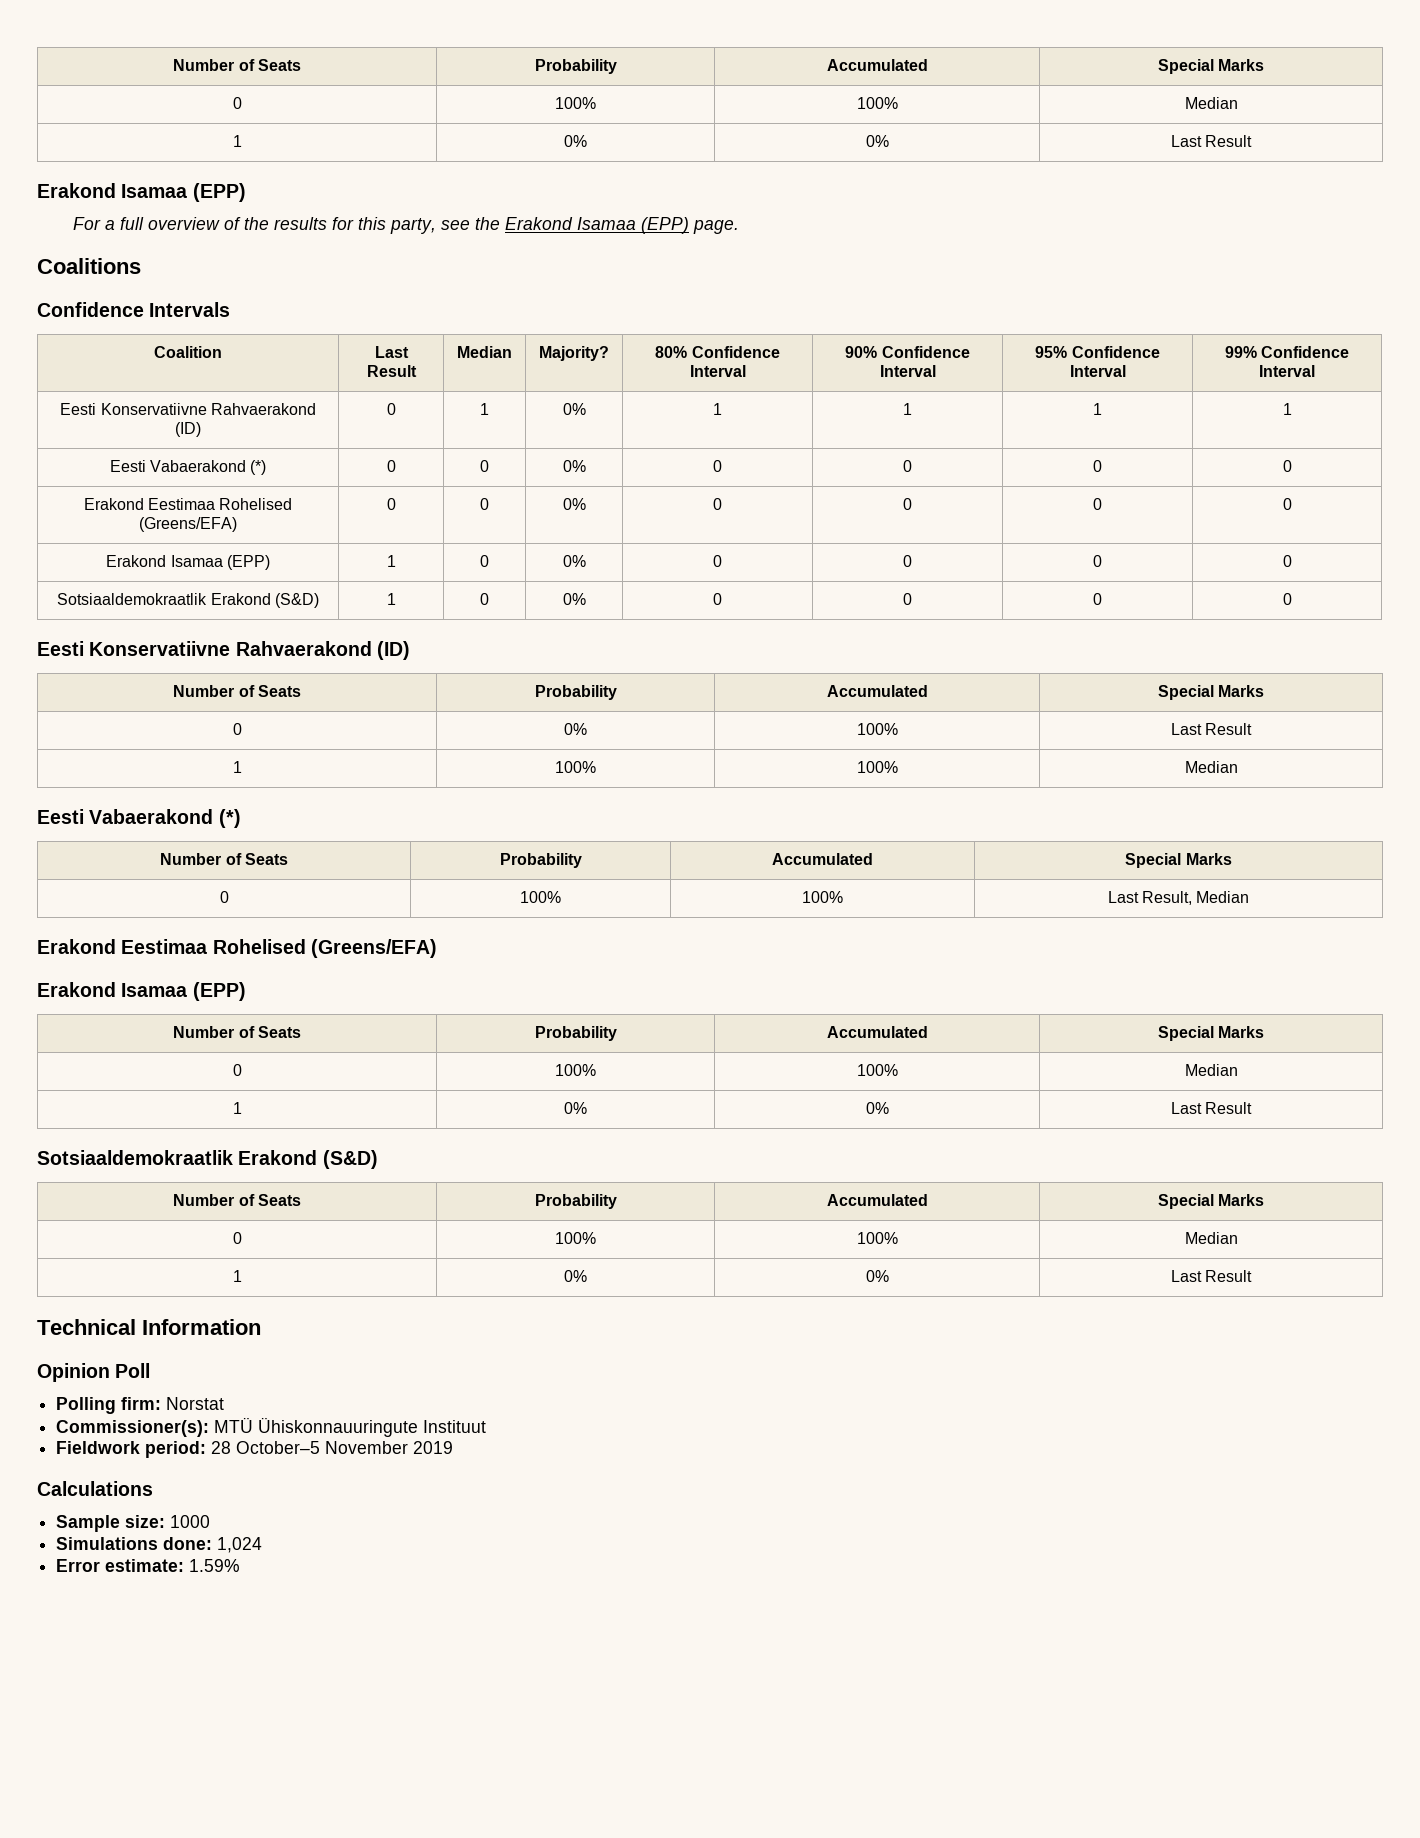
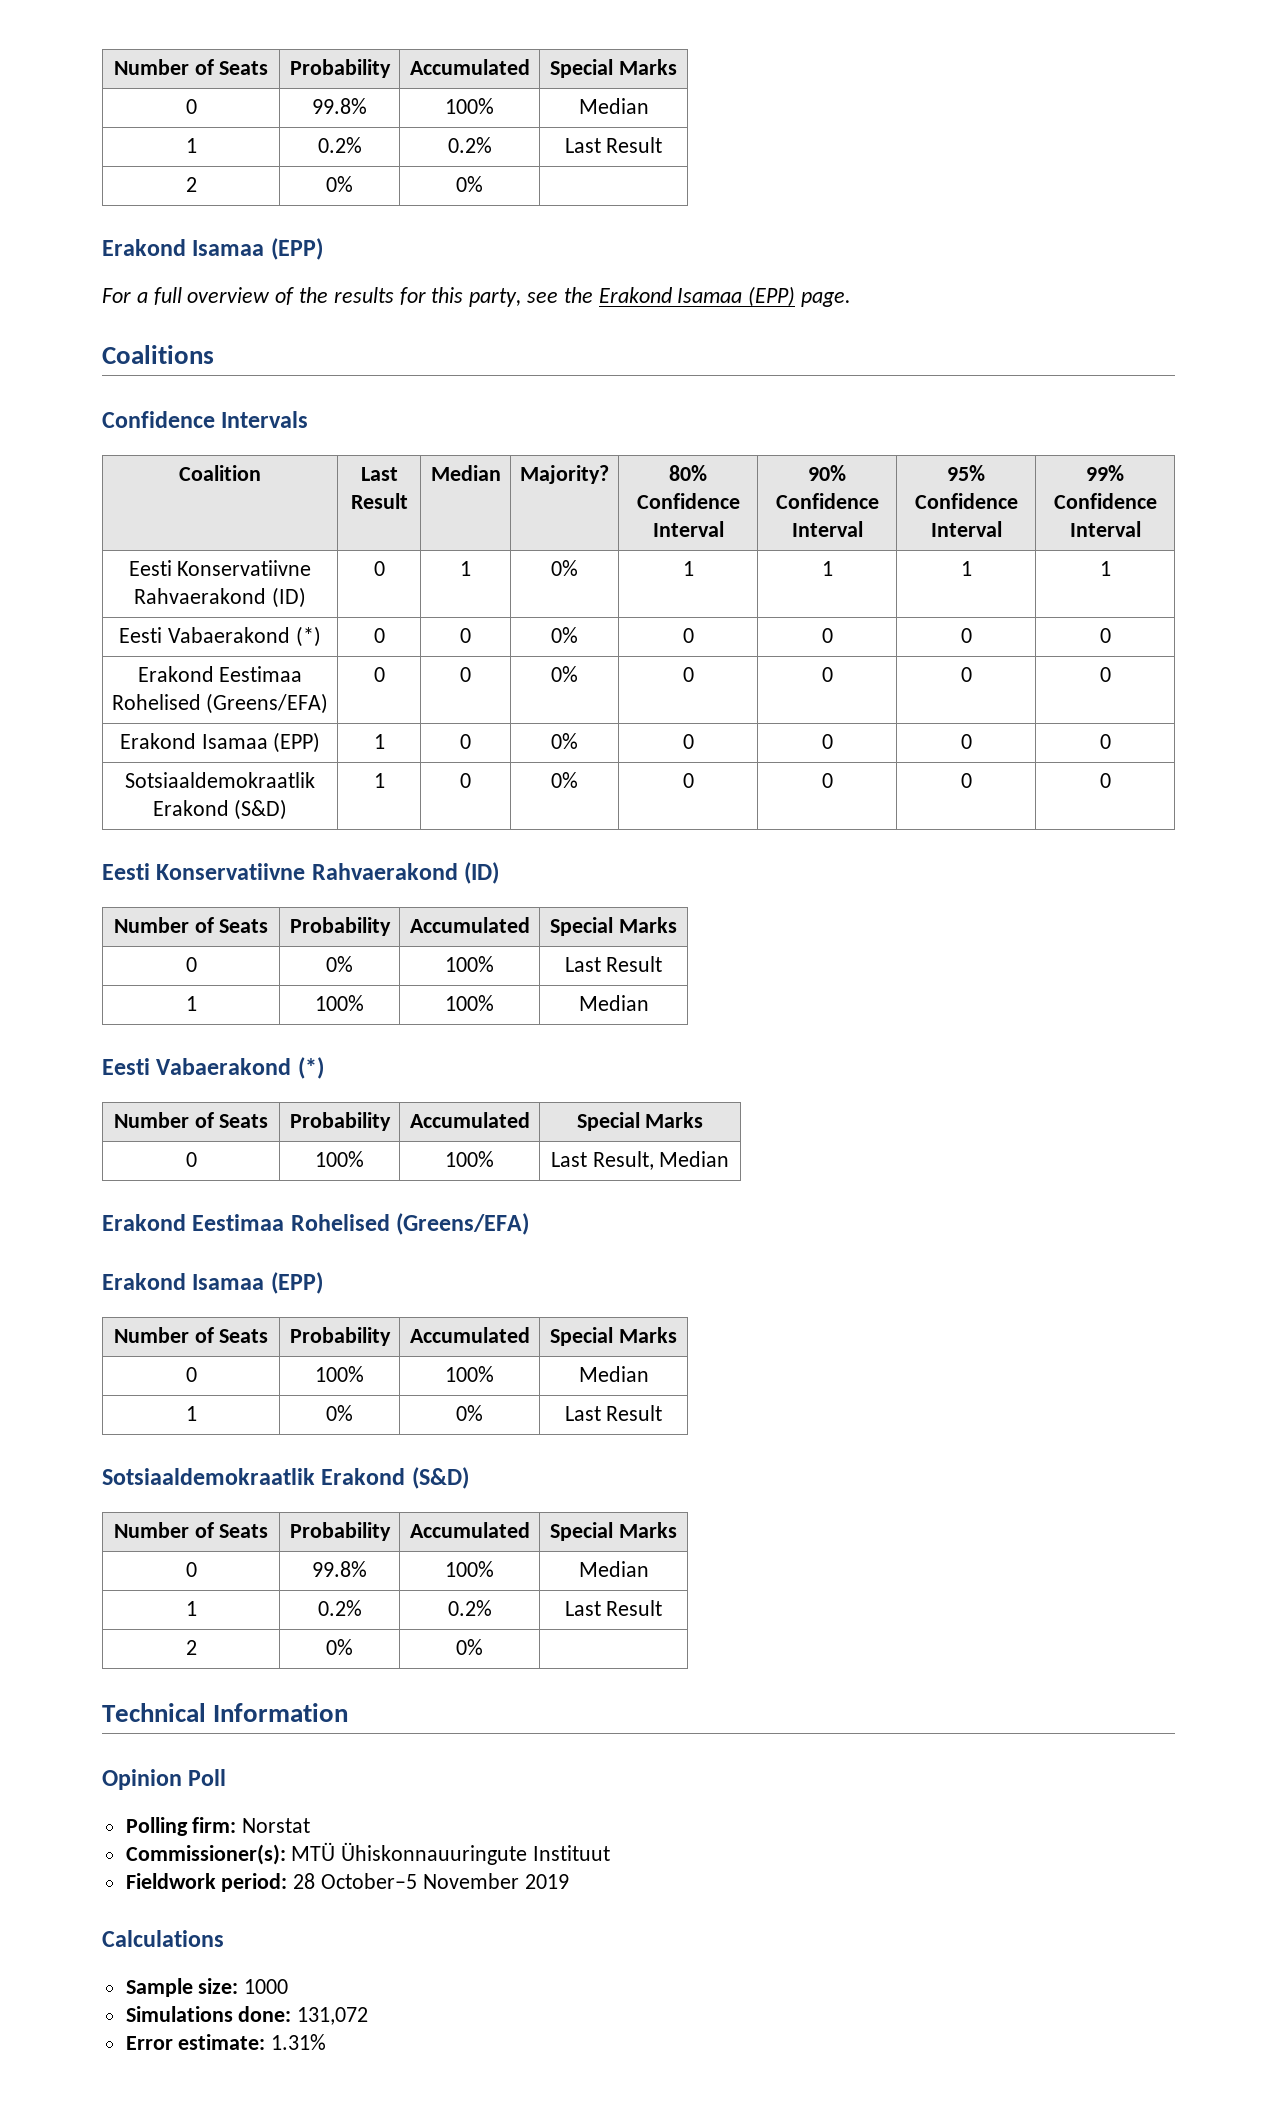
[173,59,301,71] [534,59,617,74] [826,59,928,71] [1157,59,1265,74] [232,97,242,109] [555,97,596,109] [856,97,898,109] [1184,97,1238,109] [232,135,242,147] [564,135,587,147] [865,135,889,147] [1170,135,1253,147] Number of Seats | Probability | Accumulated | Special Marks // 0 | 100% | 100% | Median // 1 | 0% | 0% | Last Result -> [113,59,269,75] [289,59,391,78] [409,59,530,75] [550,59,677,78] [185,99,197,114] [312,98,367,114] [445,98,494,114] [578,98,649,114] [185,138,197,153] [317,137,362,153] [447,137,492,153] [564,137,663,153] [185,177,197,192] [326,176,353,192] [456,176,483,192] Number of Seats | Probability | Accumulated | Special Marks // 0 | 99.8% | 100% | Median // 1 | 0.2% | 0.2% | Last Result // 2 | 0% | 0% |
[555,1232,596,1244] [856,1232,898,1244] [1184,1232,1238,1244] [232,1270,242,1282] [564,1270,587,1282] [865,1270,889,1282] [1170,1270,1253,1282] 100% | 100% | Median // 1 | 0% | 0% | Last Result -> [312,1561,367,1577] [445,1561,494,1577] [578,1561,649,1577] [185,1601,197,1616] [317,1600,362,1616] [447,1600,492,1616] [564,1600,663,1616] [185,1640,197,1655] [326,1639,353,1655] [456,1639,483,1655] 99.8% | 100% | Median // 1 | 0.2% | 0.2% | Last Result // 2 | 0% | 0% |
[217,1537,263,1553] 1,024 -> [297,2007,369,2025] 131,072
[189,1559,241,1572] 1.59% -> [271,2034,327,2050] 1.31%

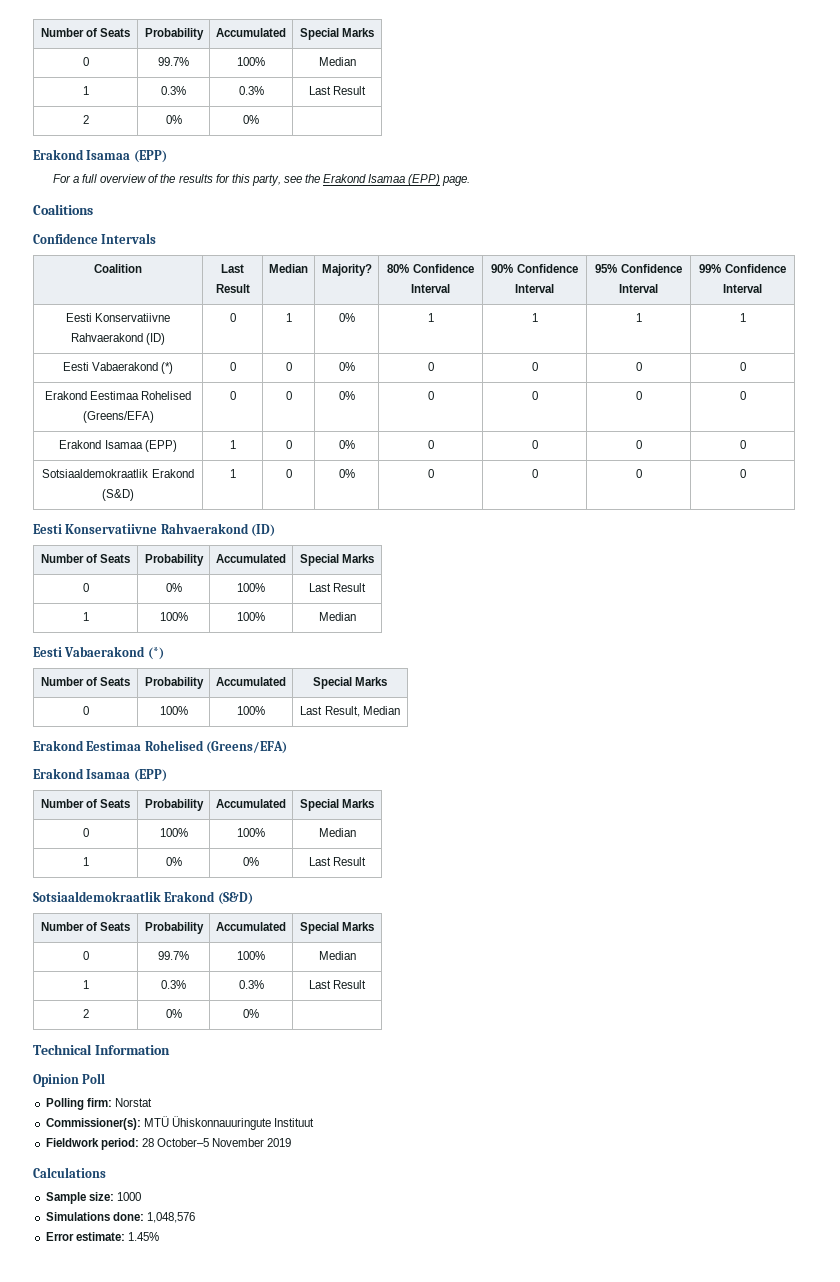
[113,59,269,75] [289,59,391,78] [409,59,530,75] [550,59,677,78] [185,99,197,114] [312,98,367,114] [445,98,494,114] [578,98,649,114] [185,138,197,153] [317,137,362,153] [447,137,492,153] Number of Seats | Probability | Accumulated | Special Marks // 0 | 99.8% | 100% | Median // 1 | 0.2% | 0.2% -> [40,28,131,37] [144,28,204,40] [216,28,286,37] [299,28,375,40] [82,57,89,66] [158,57,189,66] [237,57,265,66] [318,57,356,66] [82,86,89,95] [161,86,186,95] [238,86,264,95] Number of Seats | Probability | Accumulated | Special Marks // 0 | 99.7% | 100% | Median // 1 | 0.3% | 0.3%
[312,1561,367,1577] [445,1561,494,1577] [578,1561,649,1577] [185,1601,197,1616] [317,1600,362,1616] [447,1600,492,1616] 99.8% | 100% | Median // 1 | 0.2% | 0.2% -> [158,951,189,960] [237,951,265,960] [318,951,356,960] [82,980,89,989] [161,980,186,989] [238,980,264,989] 99.7% | 100% | Median // 1 | 0.3% | 0.3%
[297,2007,369,2025] 131,072 -> [146,1212,195,1223] 1,048,576
[271,2034,327,2050] 1.31% -> [127,1232,159,1241] 1.45%

